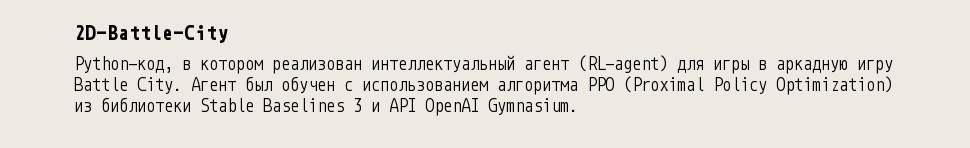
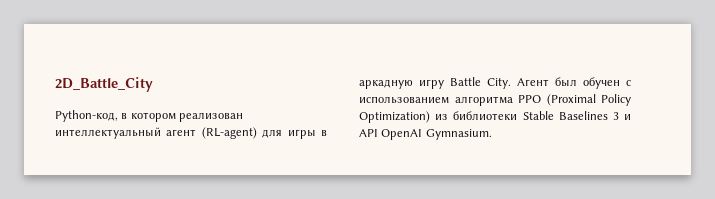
[74,25,228,43] 2D-Battle-City -> [55,77,153,92] 2D_Battle_City

